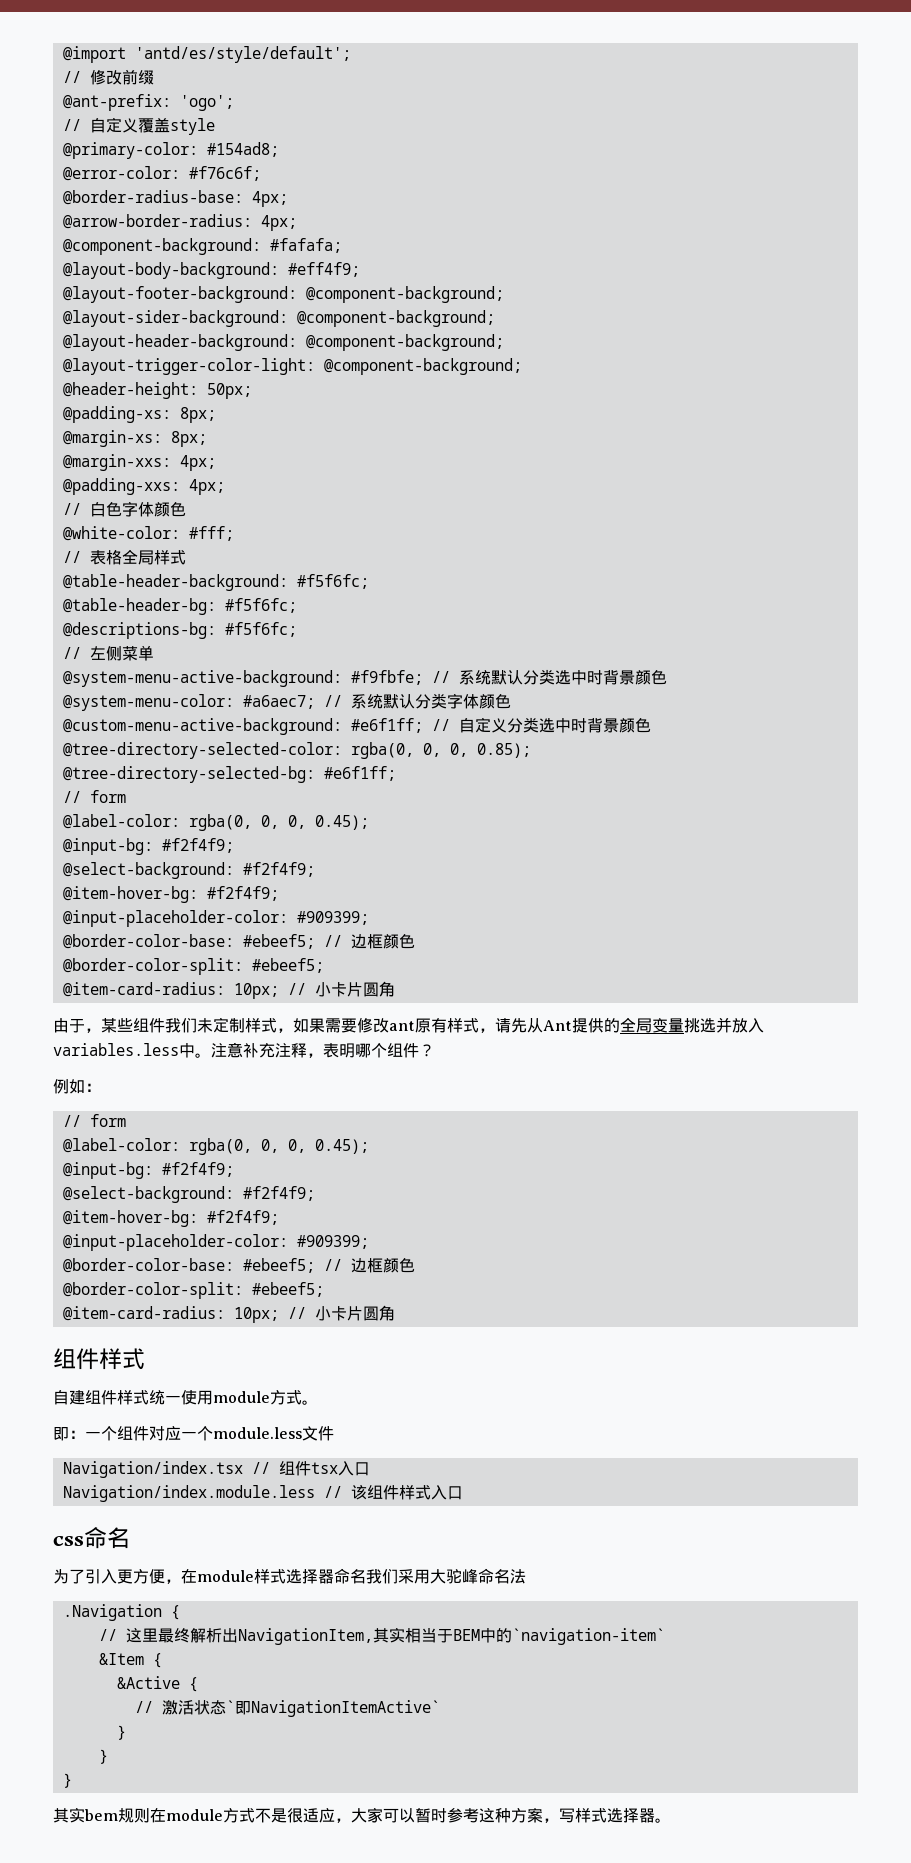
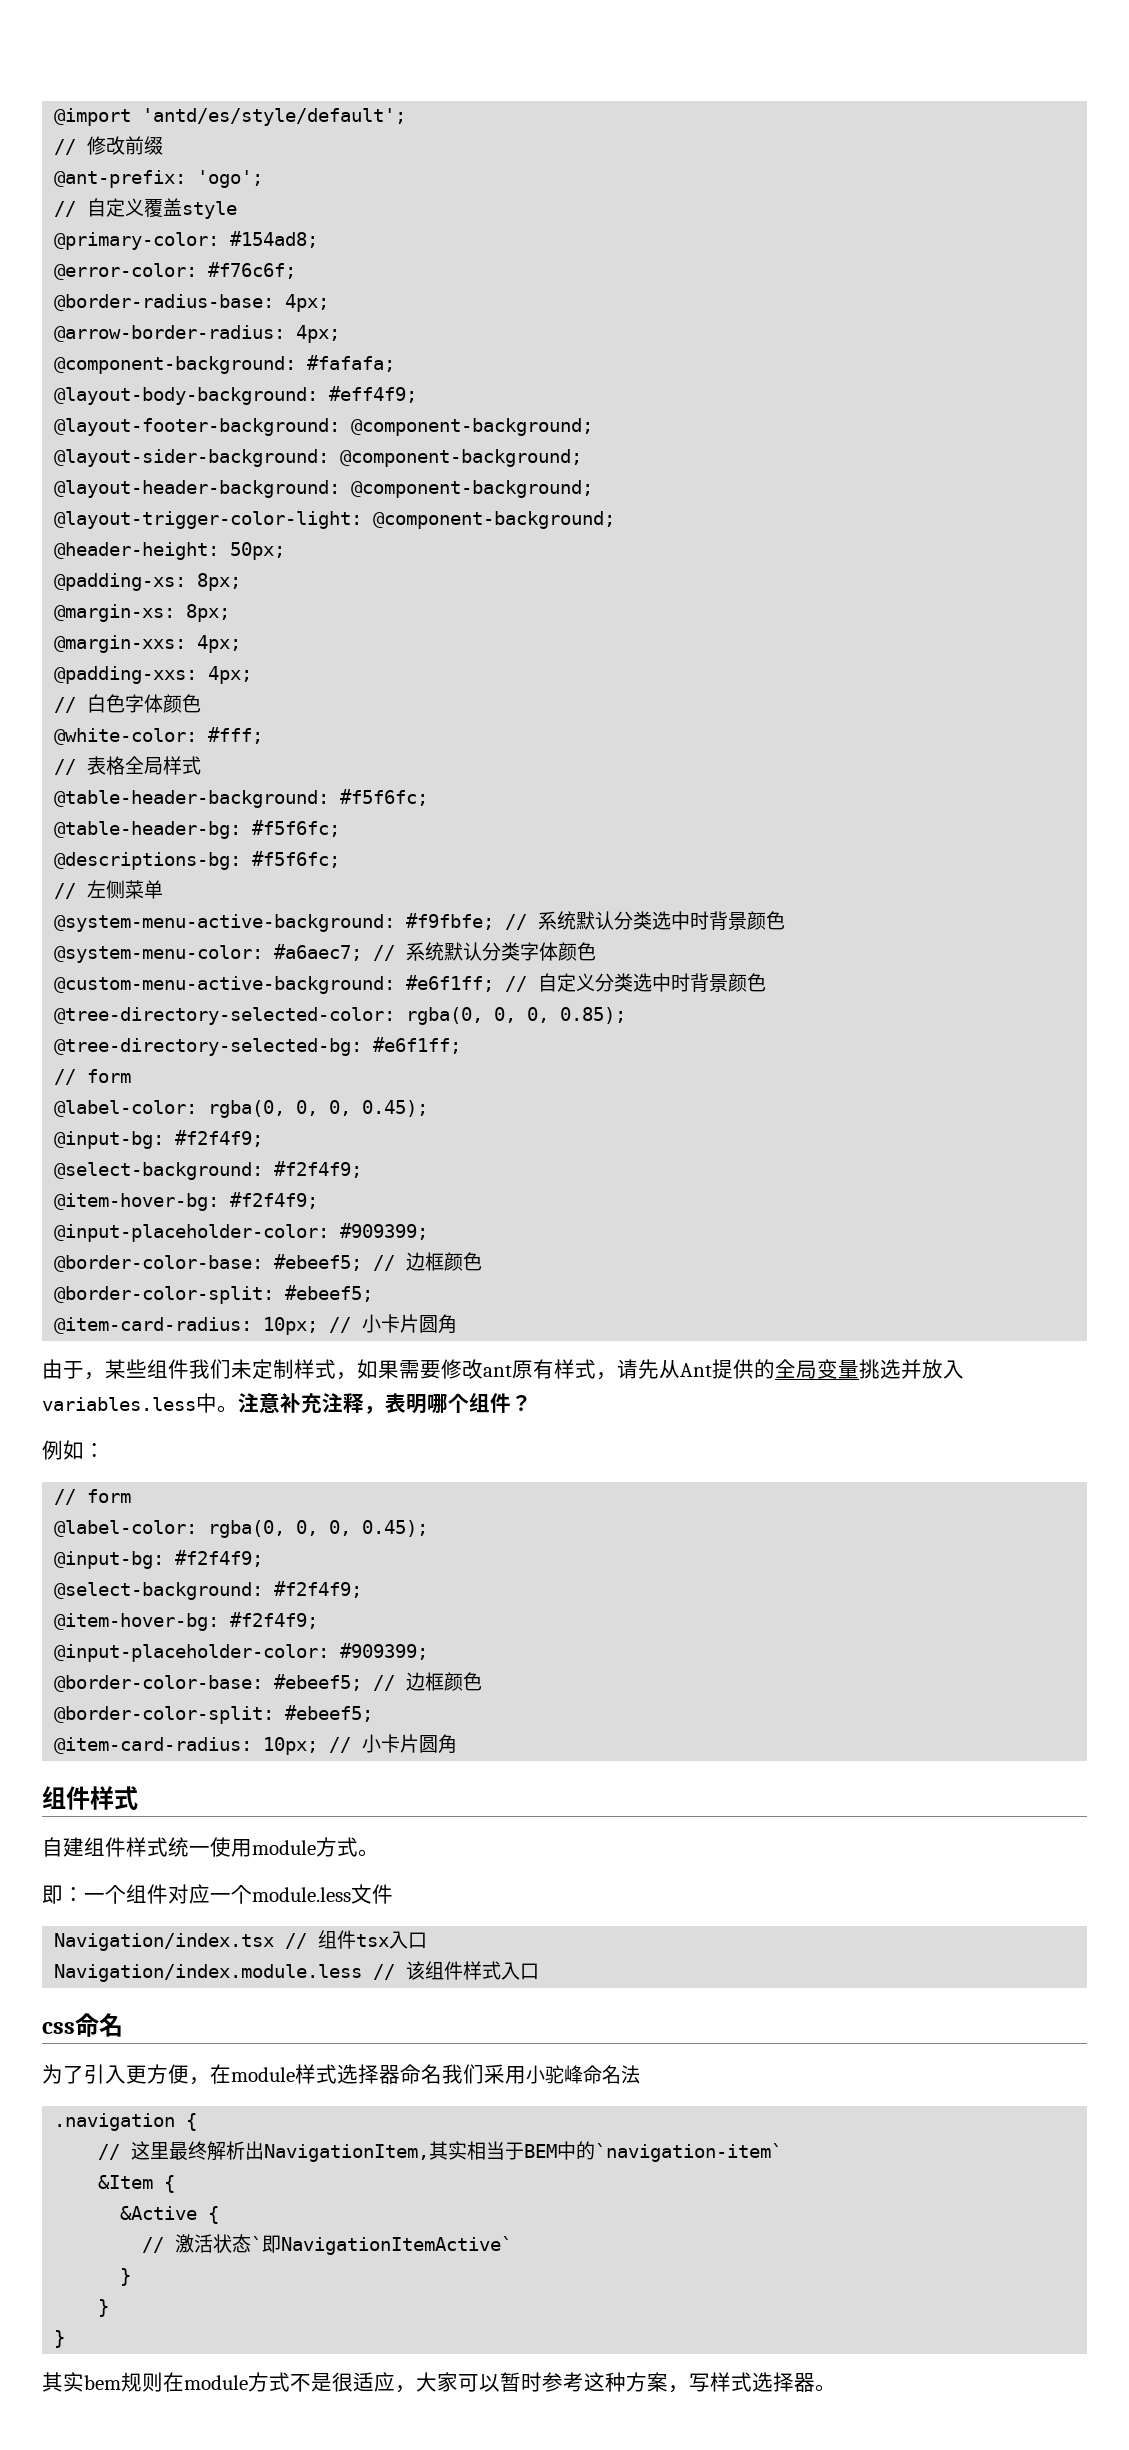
[430,1569,446,1584] 大 -> [526,2065,545,2084] 小
[62,1604,162,1621] .Navigation -> [54,2113,176,2131] .navigation

